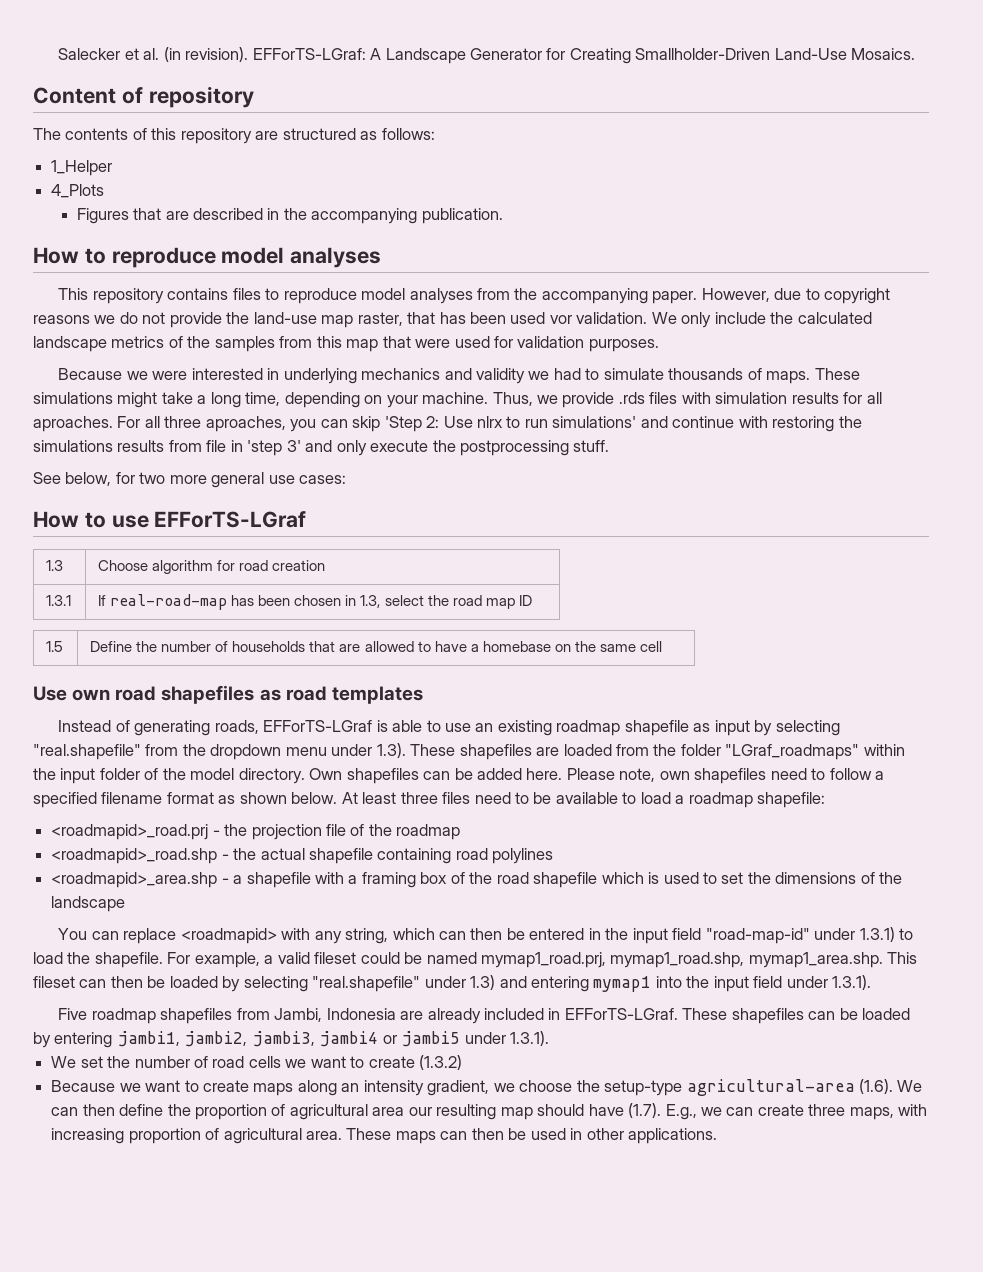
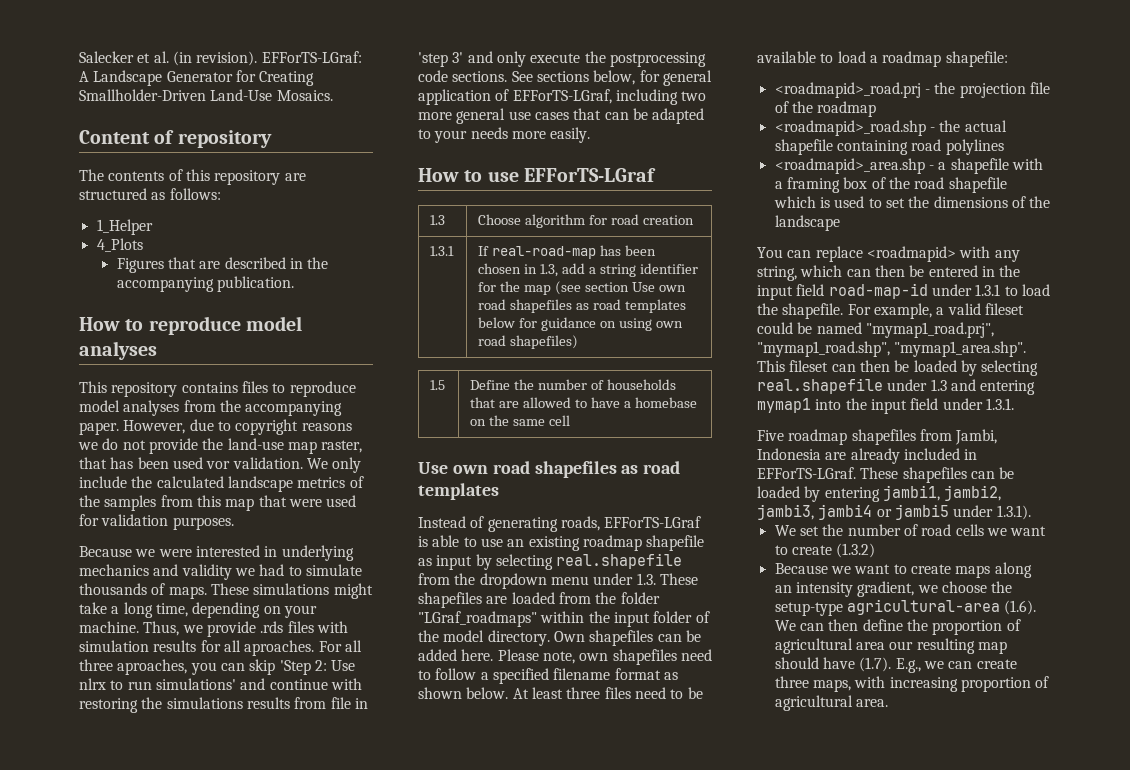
[573,440,610,452] [33,472,347,488] stuff. // See below, for two more general use cases: -> [418,70,712,86] [418,89,707,105] [418,108,705,124] [418,127,591,143] code sections. See sections below, for general application of EFForTS-LGraf, including two more general use cases that can be adapted to your needs more easily.
[384,595,532,609] select the road map ID -> [562,263,698,277] [478,281,686,295] [478,299,687,313] [478,317,684,331] [478,335,579,349] add a string identifier for the map (see section Use own road shapefiles as road templates below for guidance on using own road shapefiles)
[33,744,141,760] "real.shapefile" -> [556,553,683,569] real.shapefile
[376,743,406,758] 1.3). -> [636,573,656,585] 1.3.
[705,927,895,944] "road-map-id" under 1.3.1) -> [828,283,1001,299] road-map-id under 1.3.1
[481,952,883,968] mymap1_road.prj, mymap1_road.shp, mymap1_area.shp. -> [865,322,994,338] [757,341,1027,357] "mymap1_road.prj", "mymap1_road.shp", "mymap1_area.shp".
[312,975,496,992] "real.shapefile" under 1.3) -> [757,378,947,394] real.shapefile under 1.3
[832,975,872,990] 1.3.1). -> [985,398,1014,410] 1.3.1.
[346,1128,718,1144] These maps can then be used in other applications. -> (888, 703) none

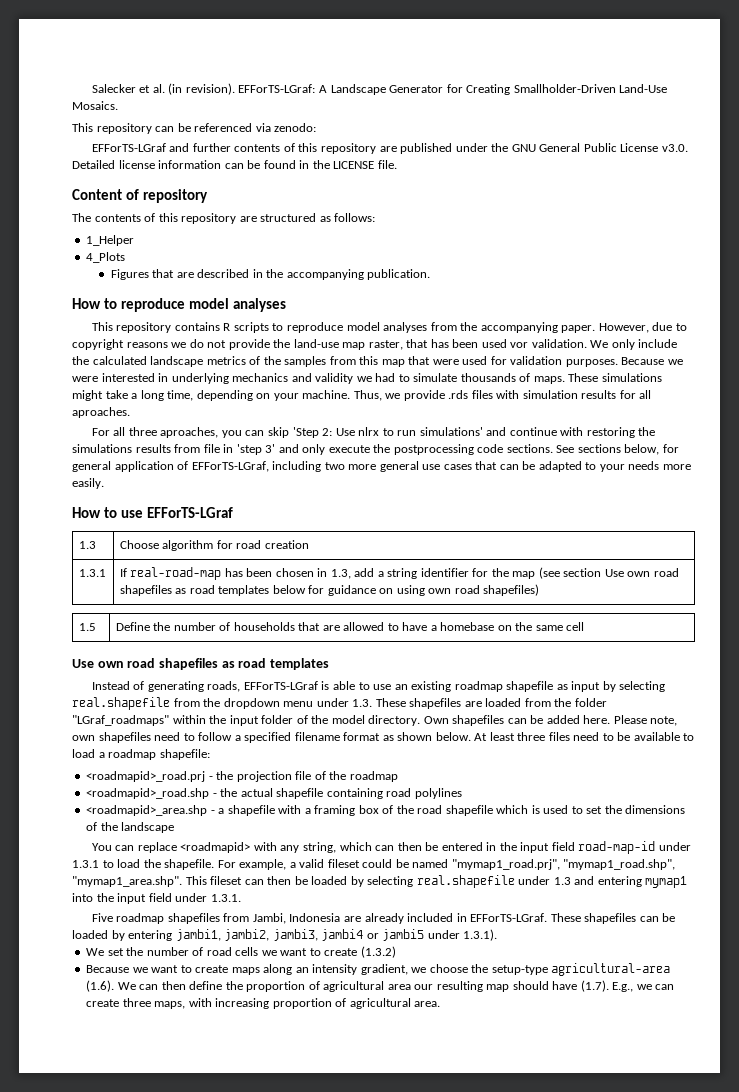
(333, 95) none -> [72,123,317,134] [91,143,688,154] [72,160,397,169] // This repository can be referenced via zenodo: // EFForTS-LGraf and further contents of this repository are published under the GNU General Public License v3.0. Detailed license information can be found in the LICENSE file.
[241,381,268,393] files -> [223,322,269,333] R scripts
(234, 523) // -> (618, 363) none
(315, 648) none -> (130, 412) //

